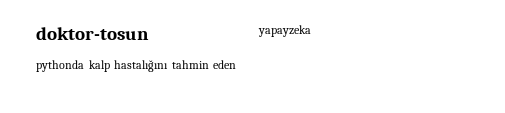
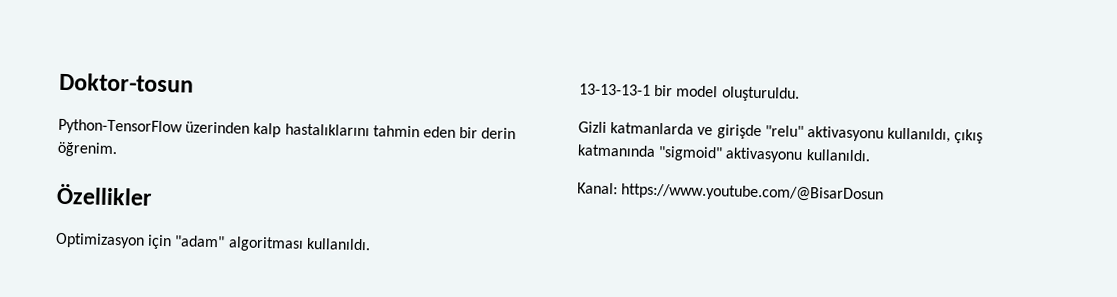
[36,27,149,40] [36,60,236,72] [258,25,311,37] doktor-tosun // pythonda kalp hastalığını tahmin eden yapayzeka -> [59,72,194,93] [58,118,517,140] [57,141,118,158] [56,183,153,206] [55,232,371,252] [579,83,800,102] [578,121,984,144] [577,144,871,163] [577,182,885,203] Doktor-tosun // Python-TensorFlow üzerinden kalp hastalıklarını tahmin eden bir derin öğrenim. // Özellikler // Optimizasyon için "adam" algoritması kullanıldı. // 13-13-13-1 bir model oluşturuldu. // Gizli katmanlarda ve girişde "relu" aktivasyonu kullanıldı, çıkış katmanında "sigmoid" aktivasyonu kullanıldı. // Kanal: https://www.youtube.com/@BisarDosun

